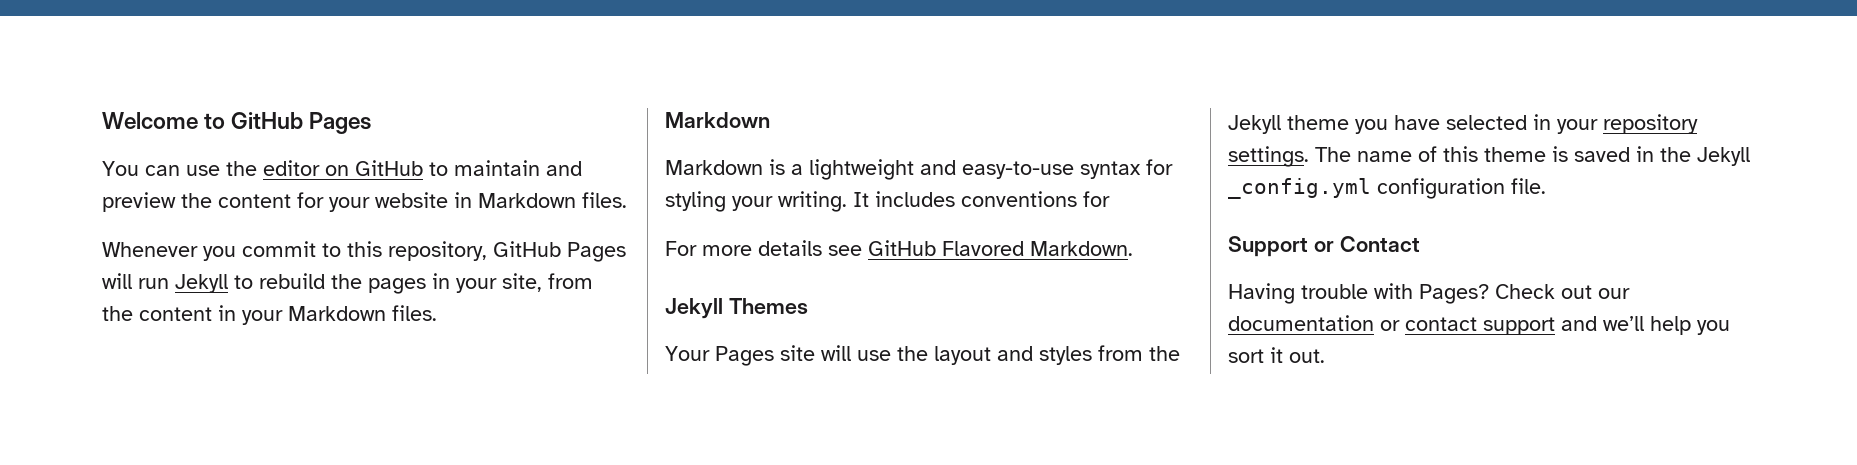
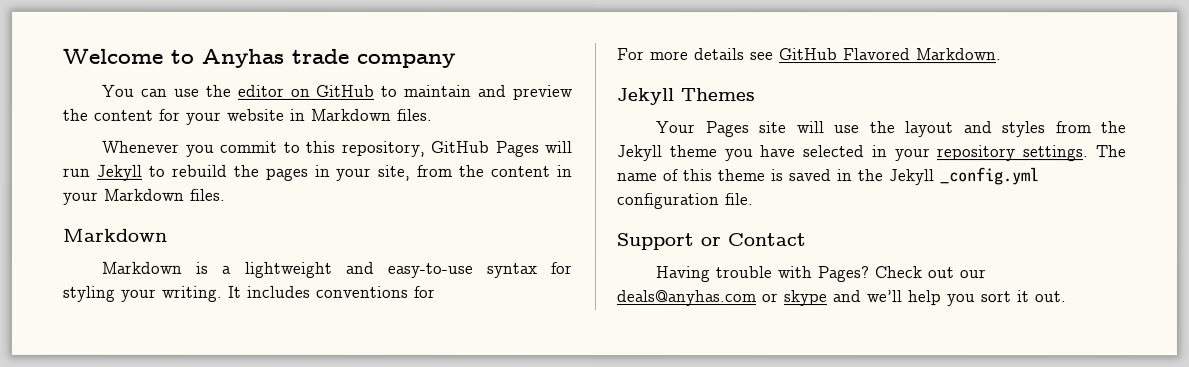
[231,112,372,134] GitHub Pages -> [202,48,456,68] Anyhas trade company
[1228,315,1555,335] documentation or contact support -> [616,290,827,307] deals@anyhas.com or skype

